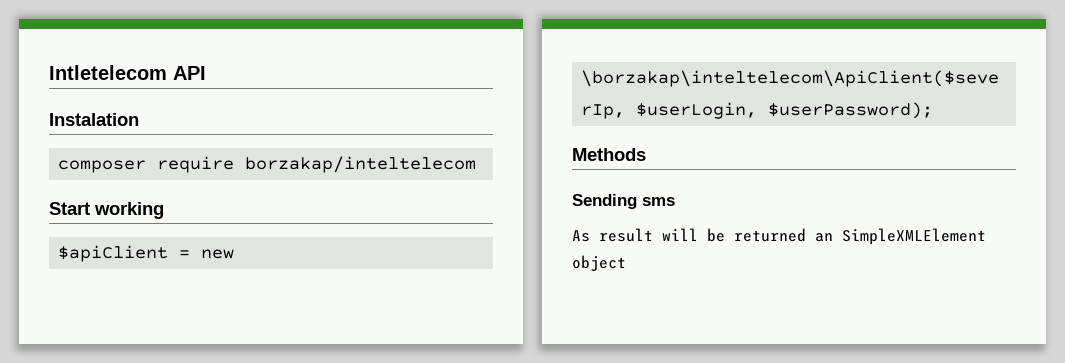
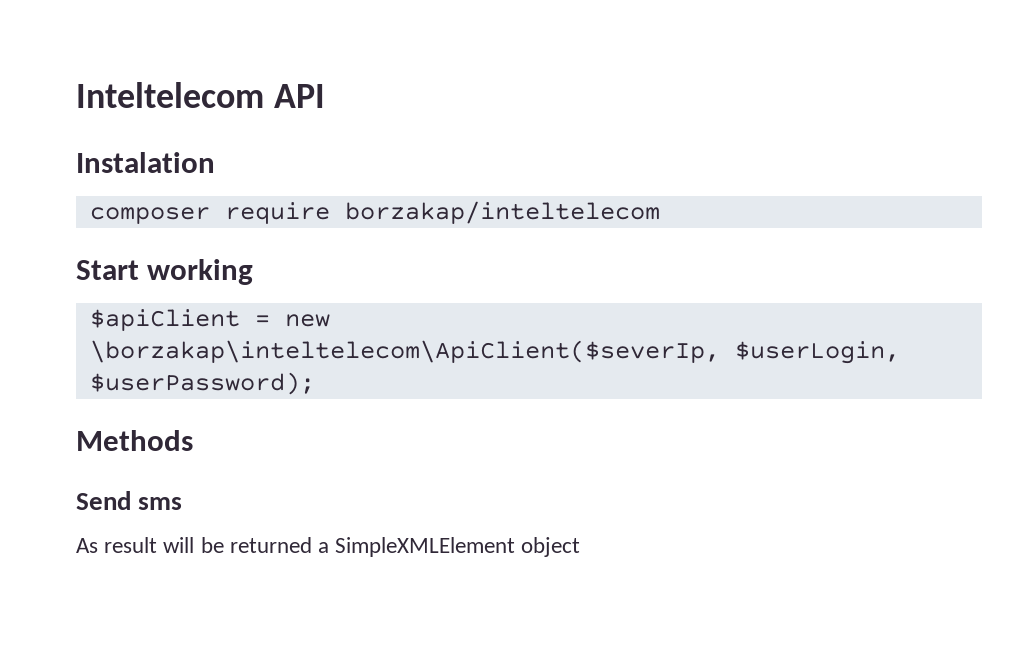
[49,65,167,80] Intletelecom -> [76,82,264,108] Inteltelecom
[572,194,637,209] Sending -> [76,491,131,510] Send
[815,233,833,242] an -> [318,542,330,553] a

